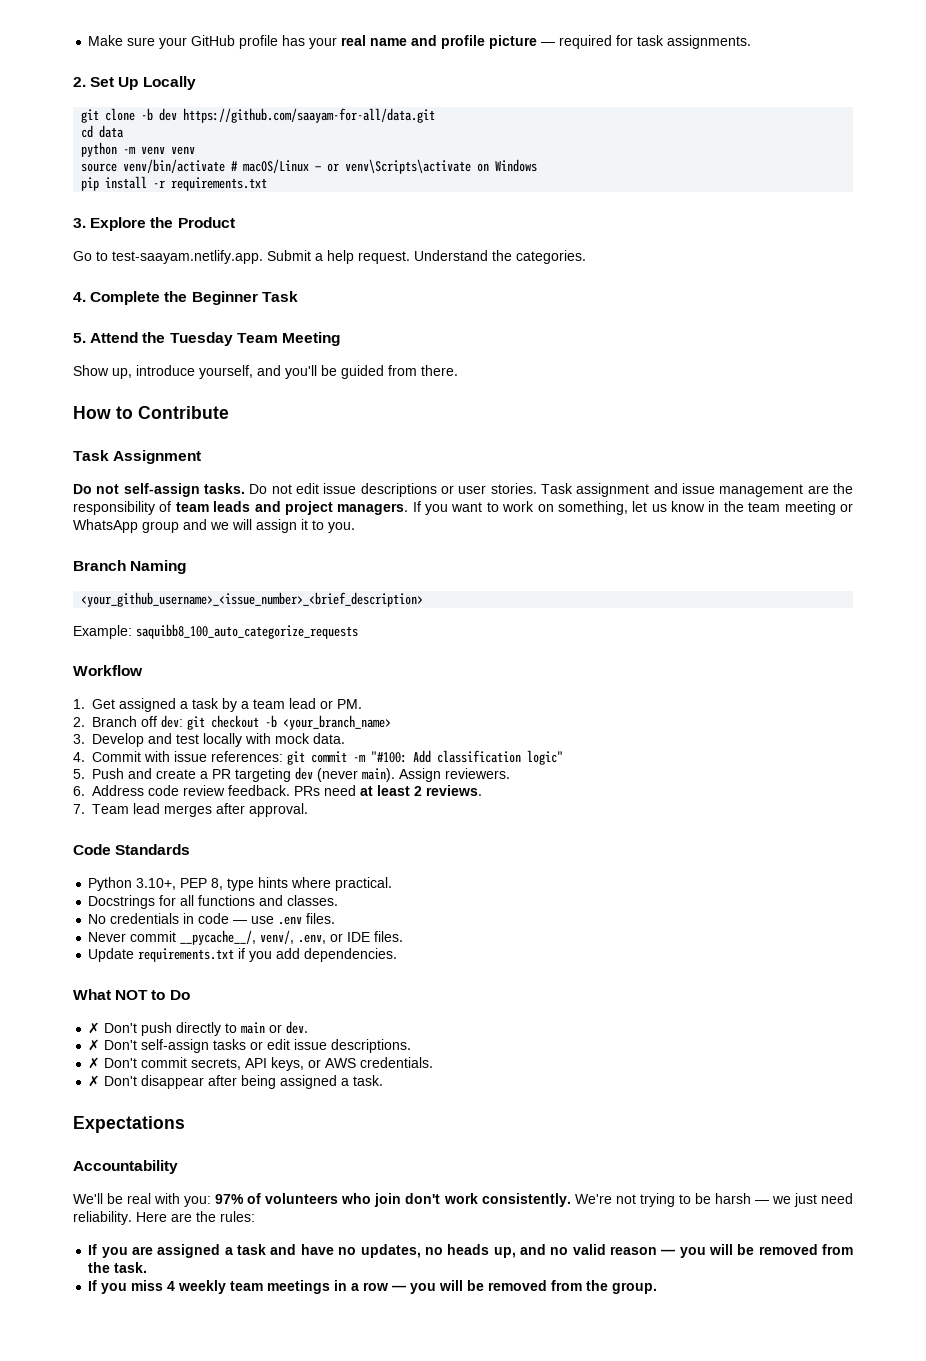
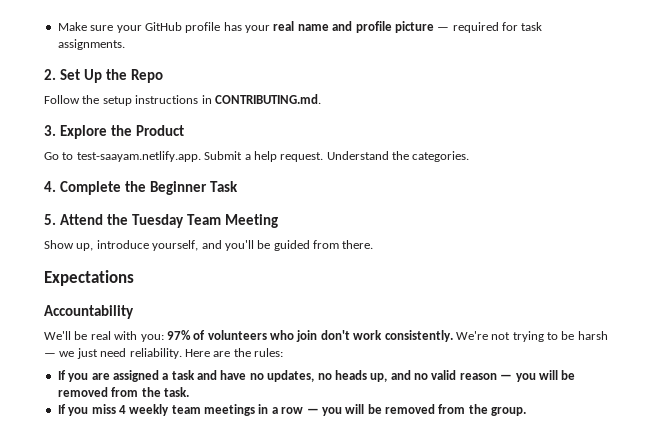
[142,76,196,90] [81,108,436,123] [81,125,125,138] [81,142,196,157] [81,159,538,174] [81,176,268,191] Locally // git clone -b dev https://github.com/saayam-for-all/data.git // cd data // python -m venv venv // source venv/bin/activate # macOS/Linux — or venv\Scripts\activate on Windows // pip install -r requirements.txt -> [105,69,163,83] [44,94,321,106] the Repo // Follow the setup instructions in CONTRIBUTING.md.
[73,406,229,419] [73,450,202,464] [73,483,854,497] [73,501,854,515] [73,519,355,533] [73,560,187,574] [81,592,424,607] [73,624,358,639] [73,665,143,676] [73,698,362,712] [73,715,391,730] [73,733,345,747] [73,750,563,765] [73,767,510,782] [73,785,482,796] [73,803,308,817] [73,844,191,855] [88,877,393,891] [88,895,339,909] [88,913,336,925] [88,930,404,945] [88,948,398,962] [73,989,190,1000] [88,1021,309,1036] [88,1039,412,1053] [88,1057,434,1071] [88,1075,384,1089] // How to Contribute // Task Assignment // Do not self-assign tasks. Do not edit issue descriptions or user stories. Task assignment and issue management are the responsibility of team leads and project managers. If you want to work on something, let us know in the team meeting or WhatsApp group and we will assign it to you. // Branch Naming // <your_github_username>_<issue_number>_<brief_description> // Example: saquibb8_100_auto_categorize_requests // Workflow // 1. Get assigned a task by a team lead or PM. // 2. Branch off dev: git checkout -b <your_branch_name> // 3. Develop and test locally with mock data. // 4. Commit with issue references: git commit -m "#100: Add classification logic" // 5. Push and create a PR targeting dev (never main). Assign reviewers. // 6. Address code review feedback. PRs need at least 2 reviews. // 7. Team lead merges after approval. // Code Standards // Python 3.10+, PEP 8, type hints where practical. // Docstrings for all functions and classes. // No credentials in code — use .env files. // Never commit __pycache__/, venv/, .env, or IDE files. // Update requirements.txt if you add dependencies. // What NOT to Do // ✗ Don't push directly to main or dev. // ✗ Don't self-assign tasks or edit issue descriptions. // ✗ Don't commit secrets, API keys, or AWS credentials. // ✗ Don't disappear after being assigned a task. -> (374, 244) none

